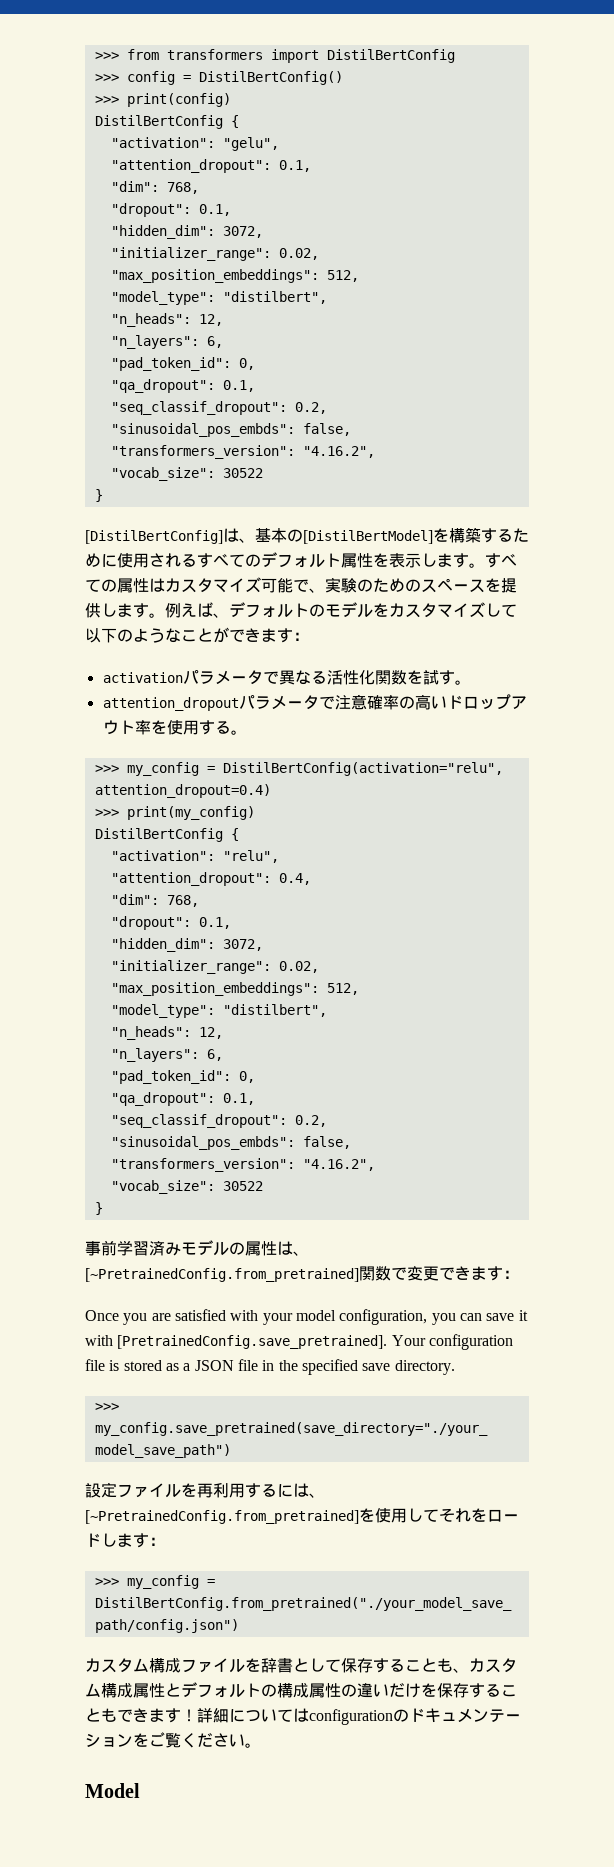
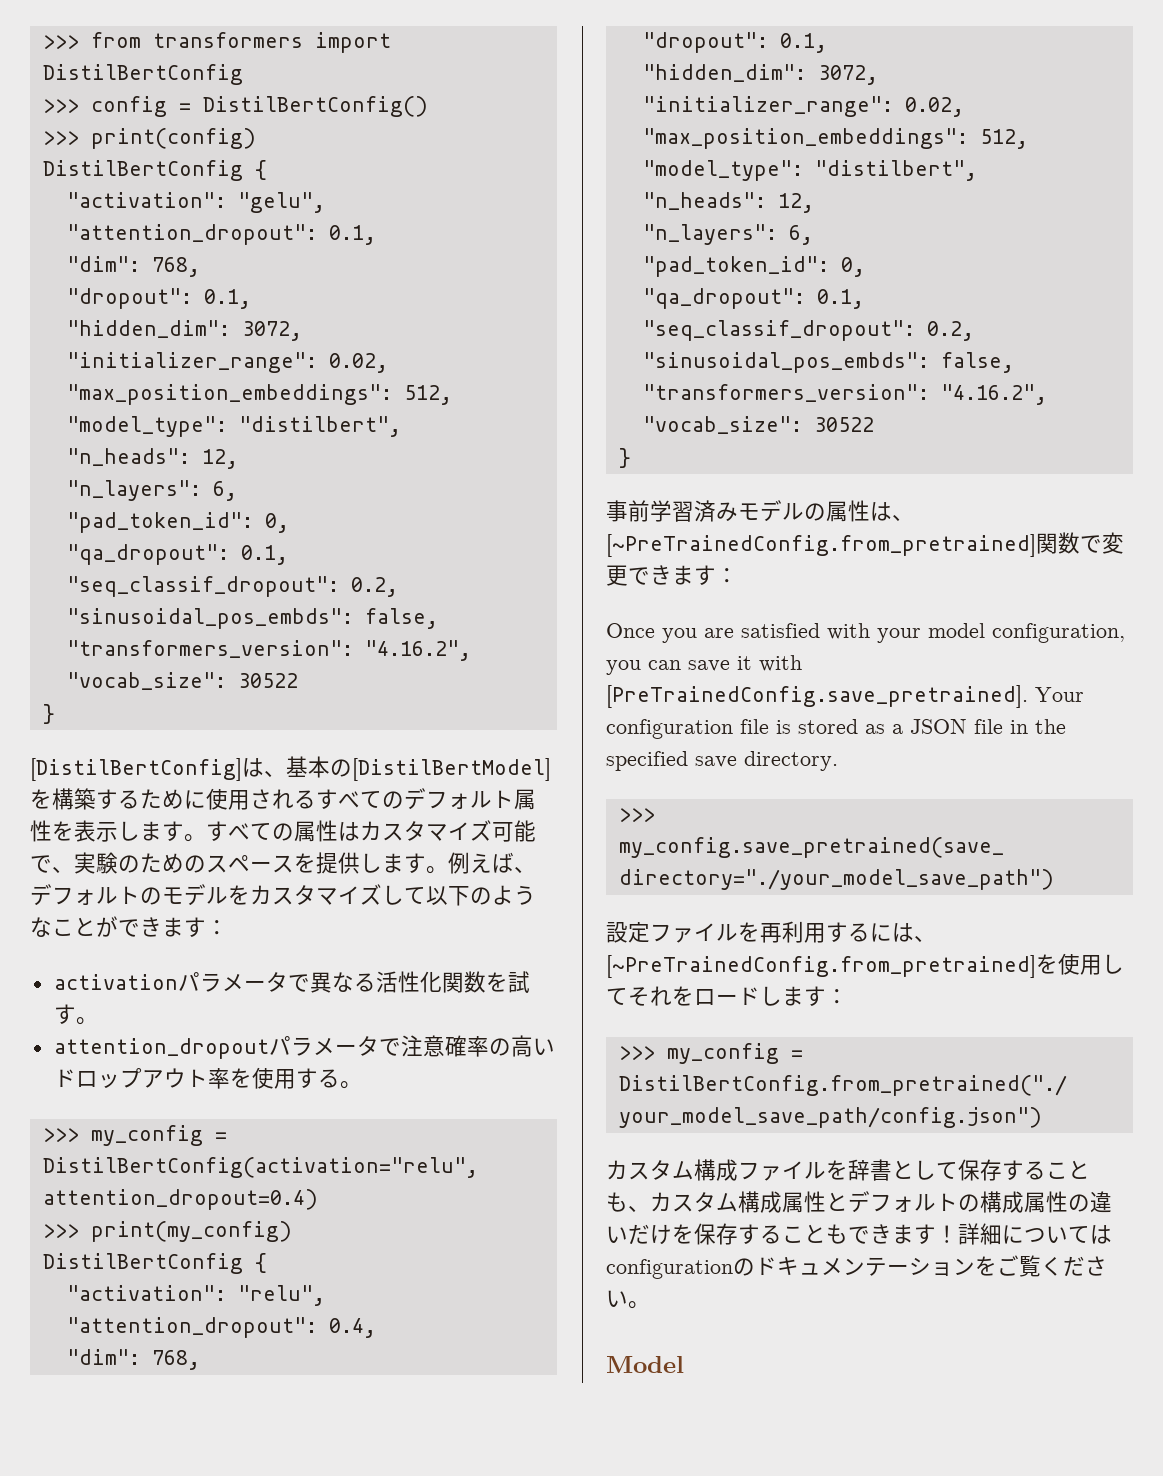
[85,1268,359,1282] [~PretrainedConfig.from_pretrained] -> [606,534,1036,557] [~PreTrainedConfig.from_pretrained]
[117,1335,388,1349] [PretrainedConfig.save_pretrained]. -> [606,685,1028,708] [PreTrainedConfig.save_pretrained].
[85,1510,359,1524] [~PretrainedConfig.from_pretrained] -> [606,955,1036,978] [~PreTrainedConfig.from_pretrained]

